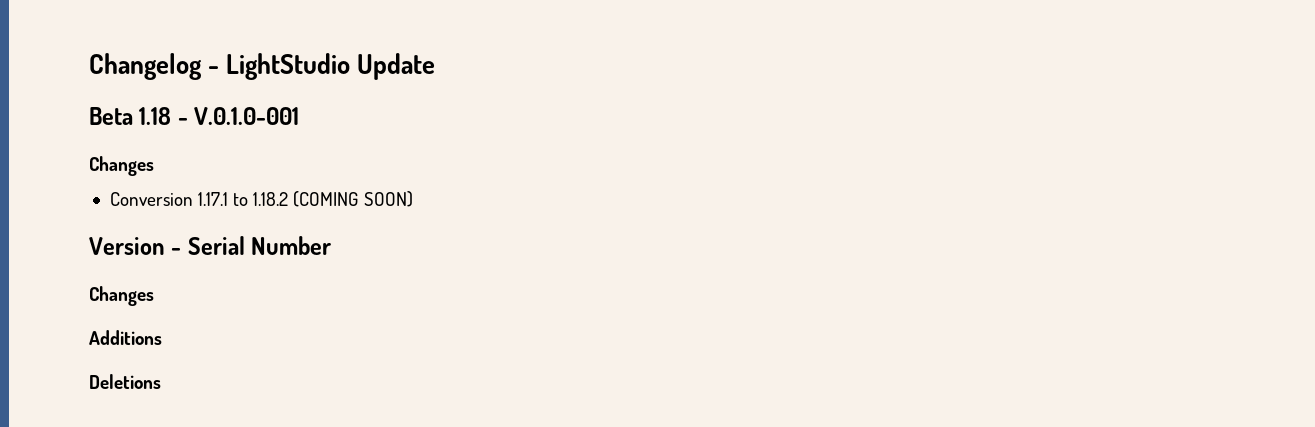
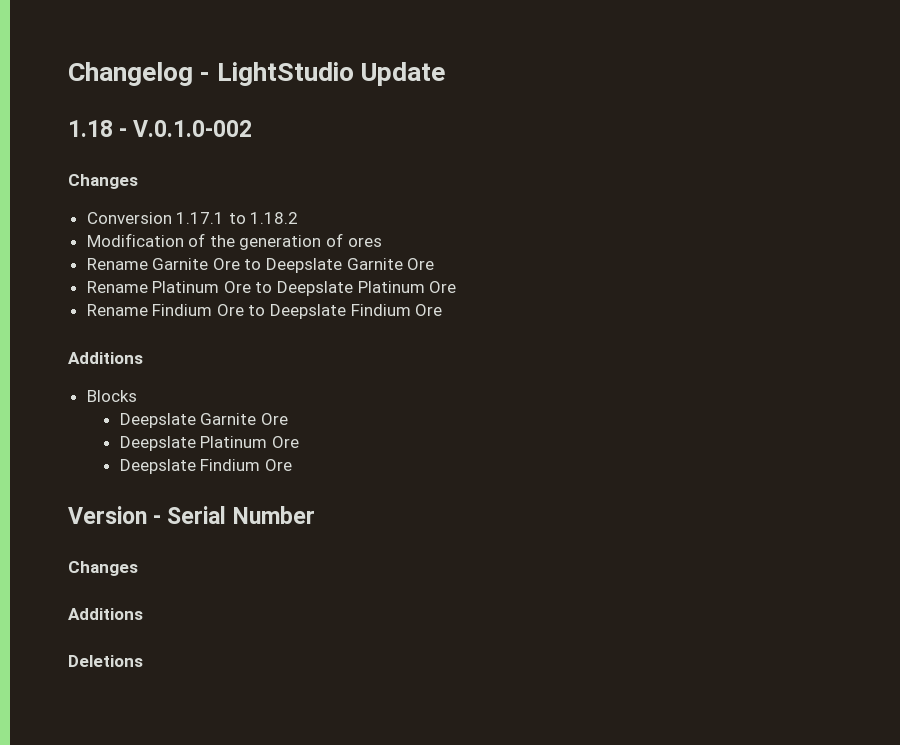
[89,107,133,125] Beta -> (446, 74) none
[194,107,300,125] V.0.1.0-001 -> [133,120,253,137] V.0.1.0-002
[293,191,413,207] (COMING SOON) -> [86,233,382,250] [86,258,435,273] [86,281,457,296] [86,304,443,319] [68,352,143,364] [86,390,137,402] [119,413,288,428] [119,436,299,451] [119,459,292,474] // Modification of the generation of ores // Rename Garnite Ore to Deepslate Garnite Ore // Rename Platinum Ore to Deepslate Platinum Ore // Rename Findium Ore to Deepslate Findium Ore // Additions // Blocks // Deepslate Garnite Ore // Deepslate Platinum Ore // Deepslate Findium Ore

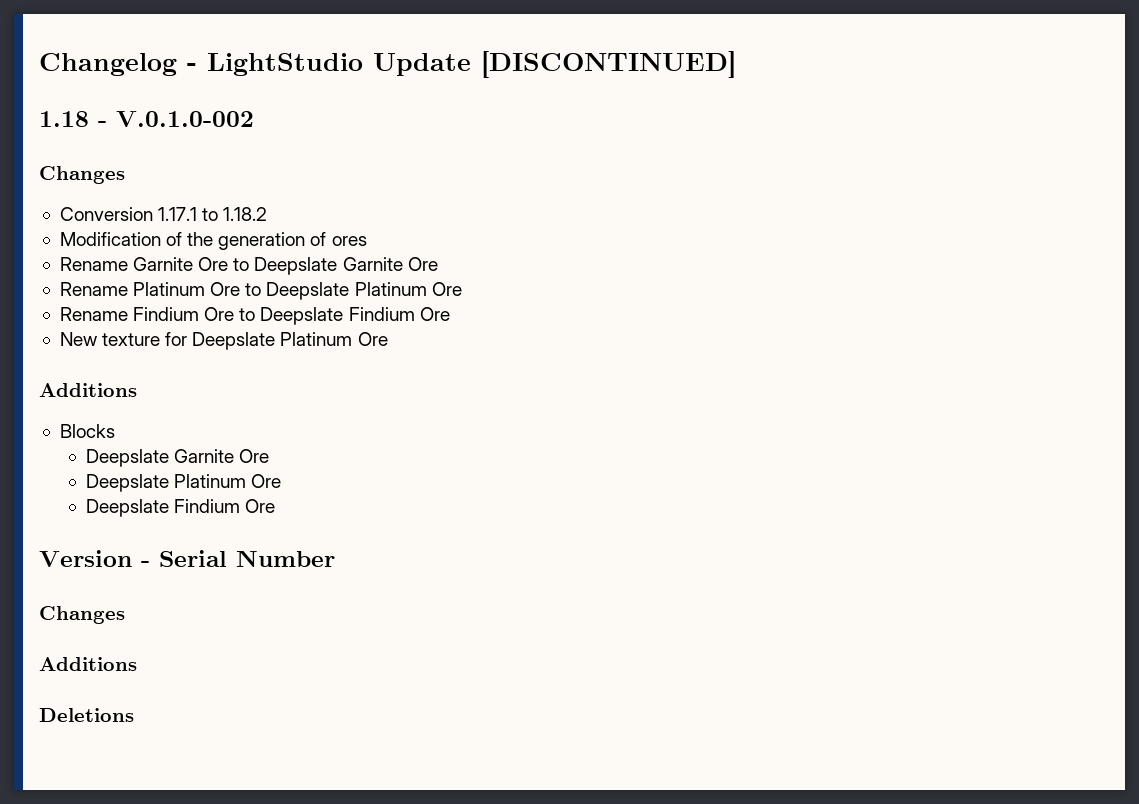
(446, 74) none -> [481,51,736,78] [DISCONTINUED]
(443, 310) none -> [59,332,388,350] // New texture for Deepslate Platinum Ore

